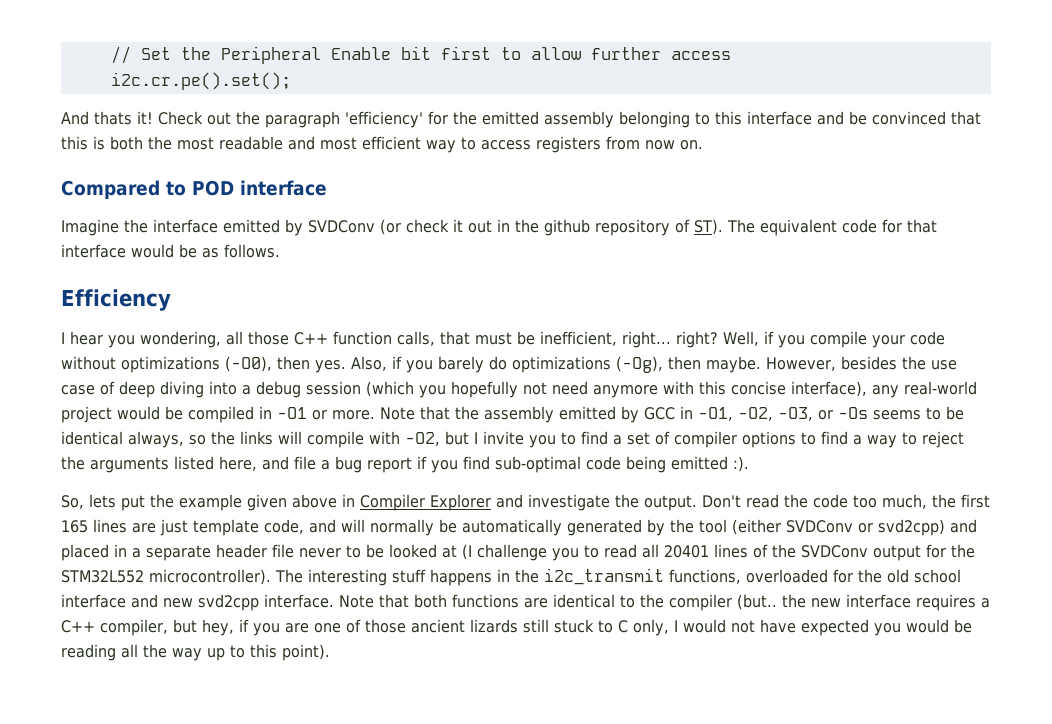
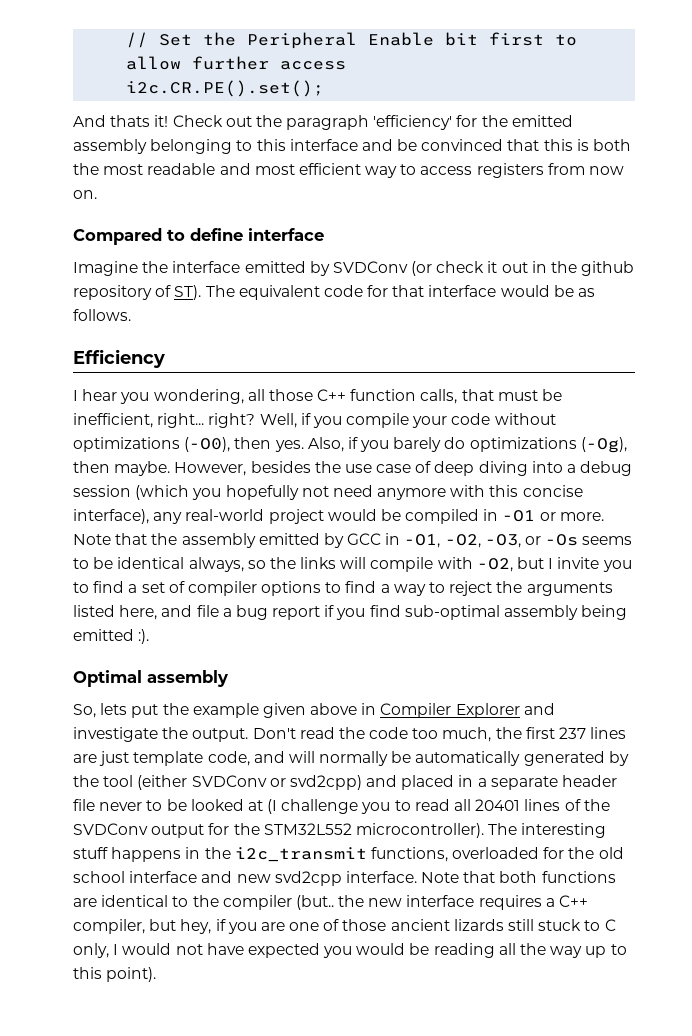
[110,72,291,90] i2c.cr.pe().set(); -> [126,80,325,97] i2c.CR.PE().set();
[192,180,234,196] POD -> [190,228,243,241] define
[586,456,621,470] code -> [504,605,579,620] assembly
(749, 464) none -> [73,670,228,687] // Optimal assembly
[61,520,88,533] 165 -> [559,727,587,739] 237

